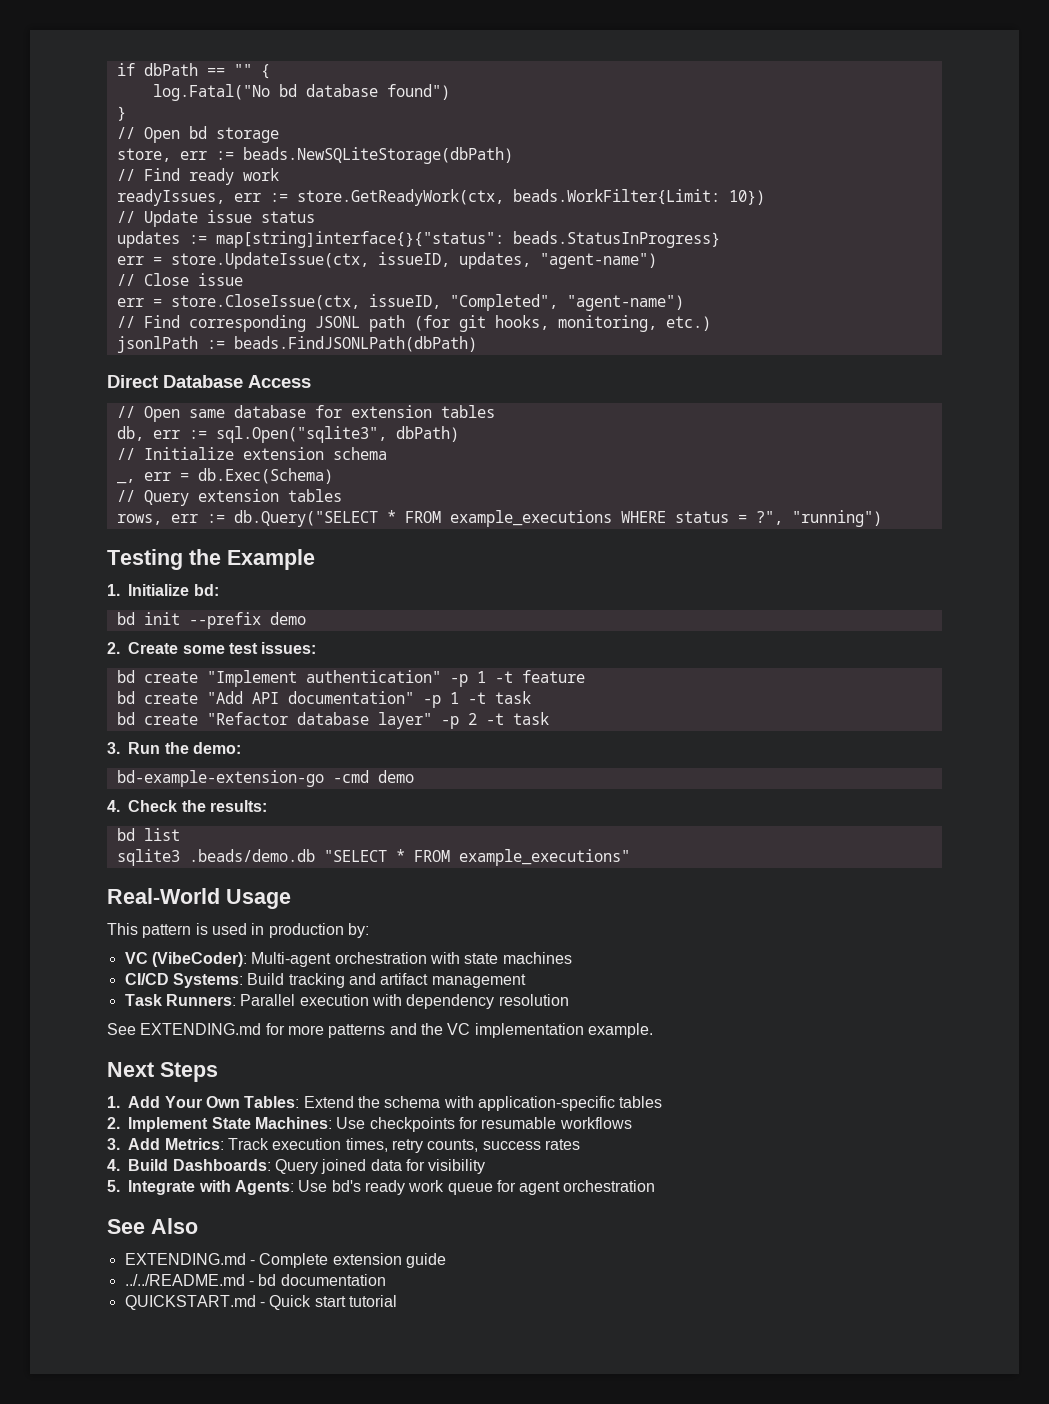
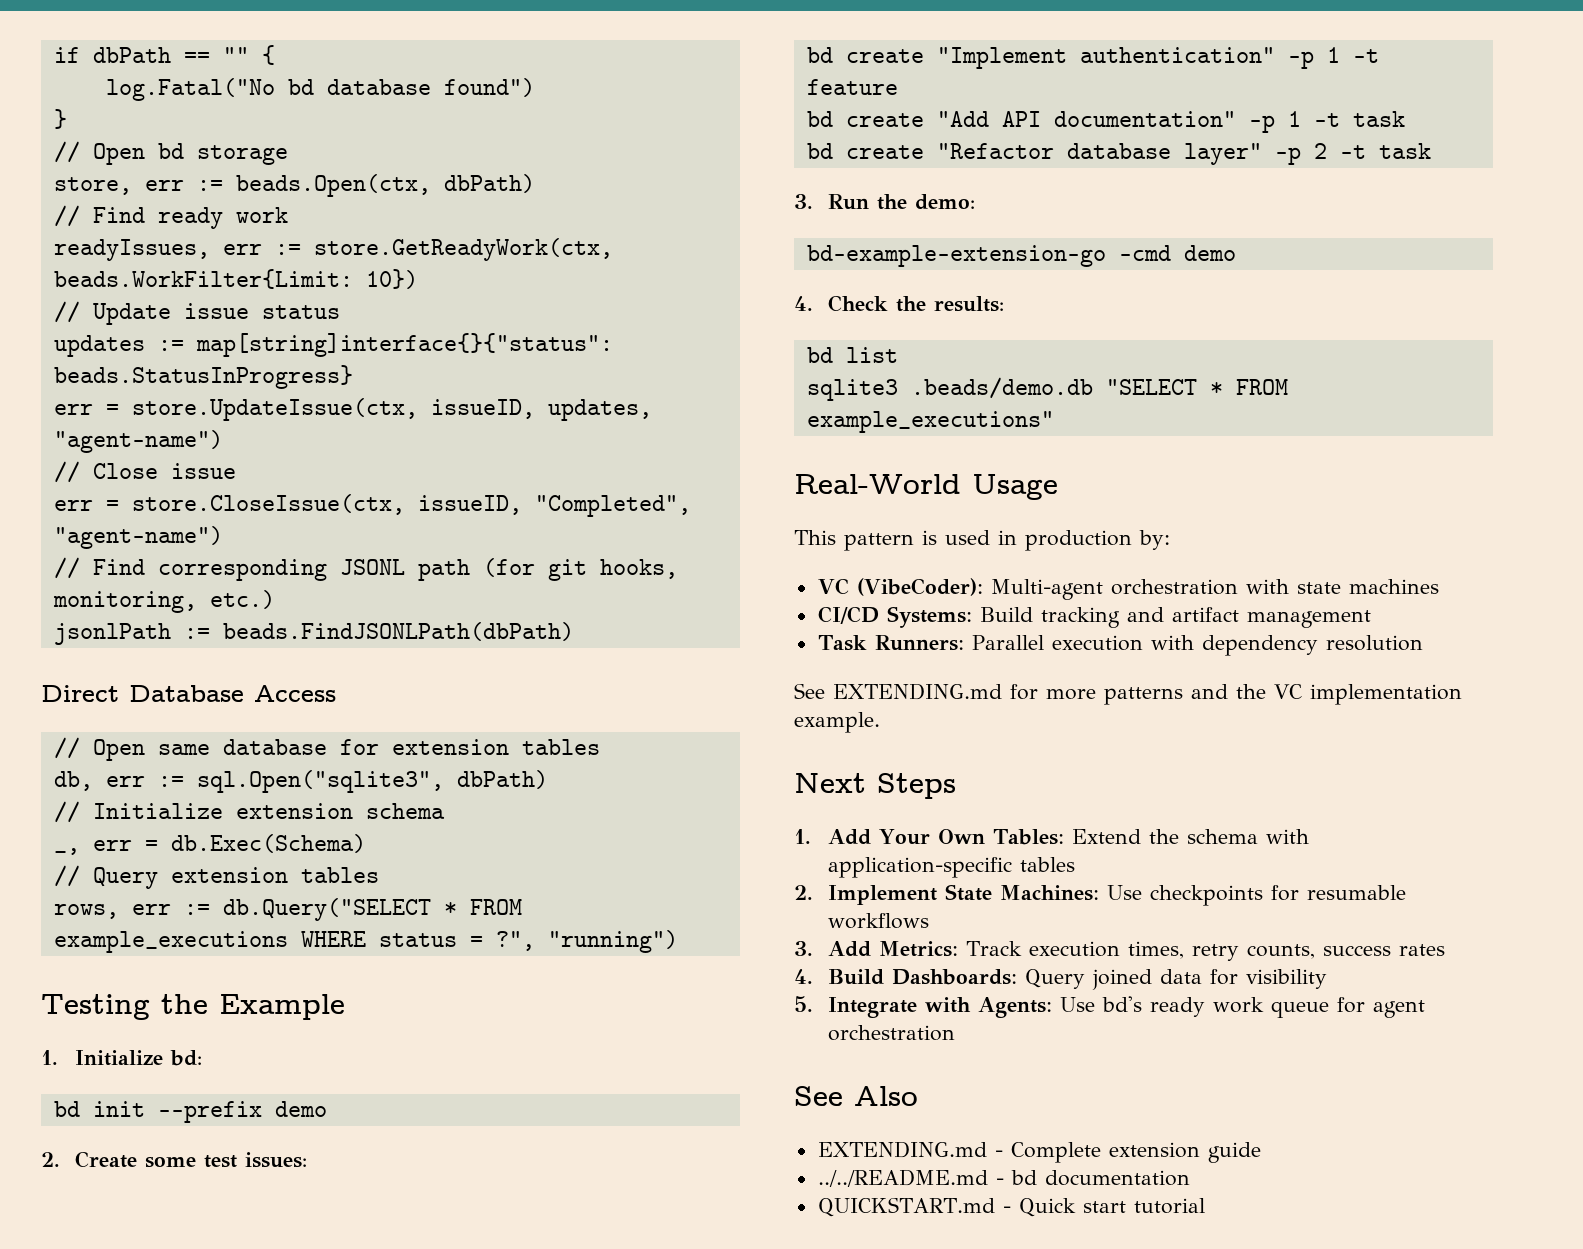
[242,147,513,164] beads.NewSQLiteStorage(dbPath) -> [235,174,535,197] beads.Open(ctx, dbPath)

